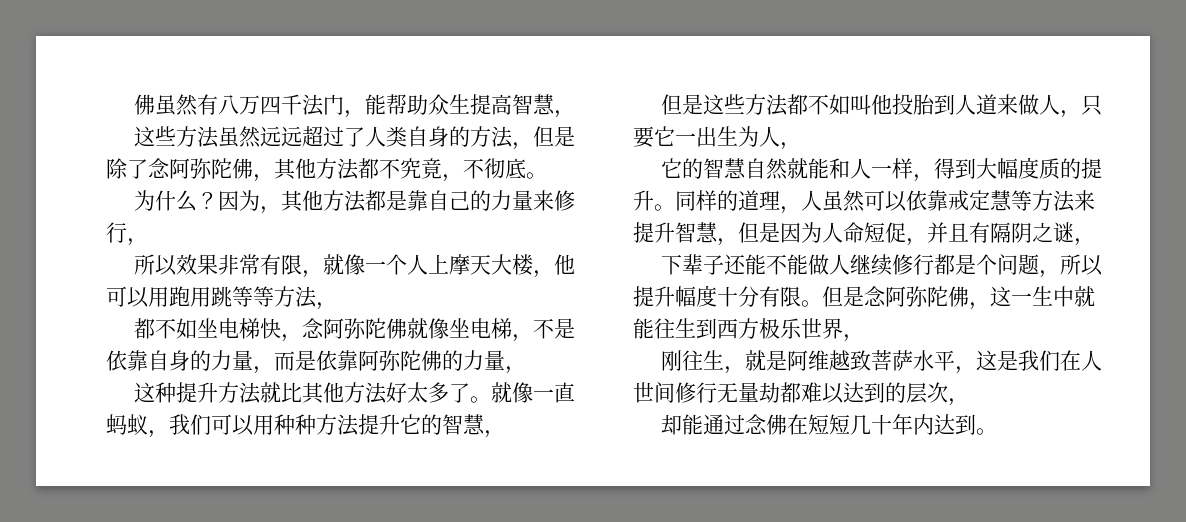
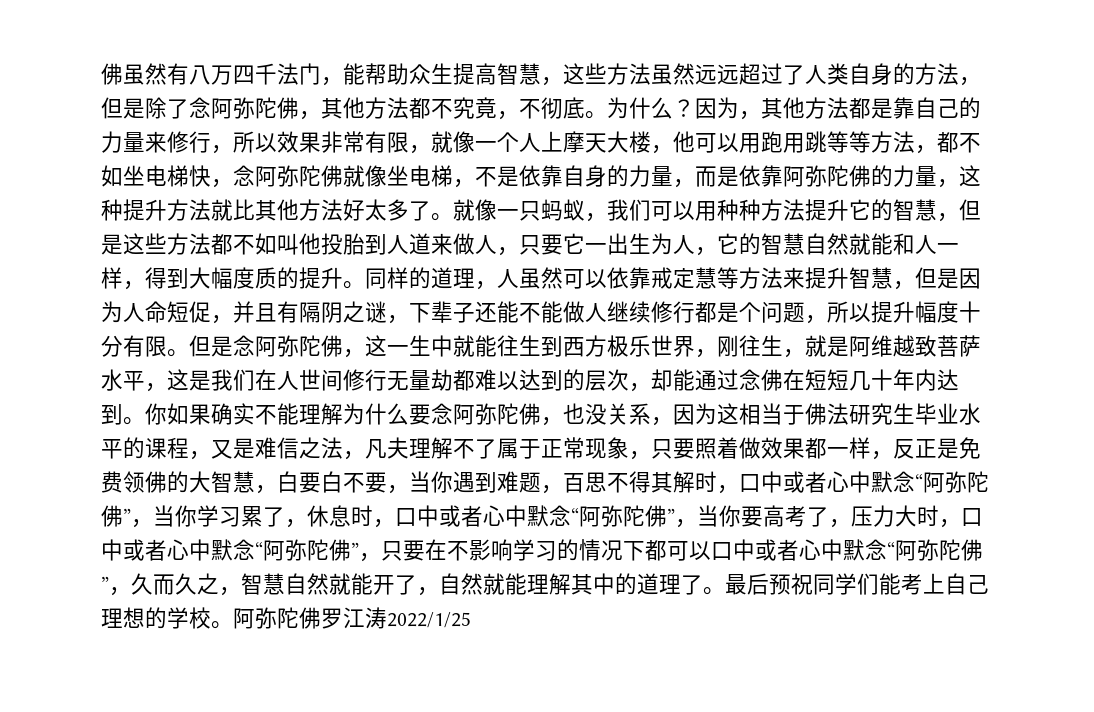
(575, 114) // -> (563, 81) none
(547, 175) // -> (607, 115) none
(148, 242) // -> (233, 149) none
(337, 306) // -> (937, 149) none
(526, 370) // -> (959, 183) none
[553,382,575,403] 直 -> [519,201,541,221] 只
(505, 434) // -> (959, 217) none
(801, 146) // -> (717, 251) none
(1095, 242) // -> (409, 319) none
(864, 338) // -> (717, 353) none
(969, 402) // -> (651, 387) none
(997, 431) none -> [145,403,981,426] [101,437,981,460] [101,471,989,494] [101,505,983,528] [101,539,983,562] [101,573,989,596] [101,607,471,629] 你如果确实不能理解为什么要念阿弥陀佛，也没关系，因为这相当于佛法研究生毕业水平的课程，又是难信之法，凡夫理解不了属于正常现象，只要照着做效果都一样，反正是免费领佛的大智慧，白要白不要，当你遇到难题，百思不得其解时，口中或者心中默念“阿弥陀佛”，当你学习累了，休息时，口中或者心中默念“阿弥陀佛”，当你要高考了，压力大时，口中或者心中默念“阿弥陀佛”，只要在不影响学习的情况下都可以口中或者心中默念“阿弥陀佛”，久而久之，智慧自然就能开了，自然就能理解其中的道理了。最后预祝同学们能考上自己理想的学校。阿弥陀佛罗江涛2022/1/25

